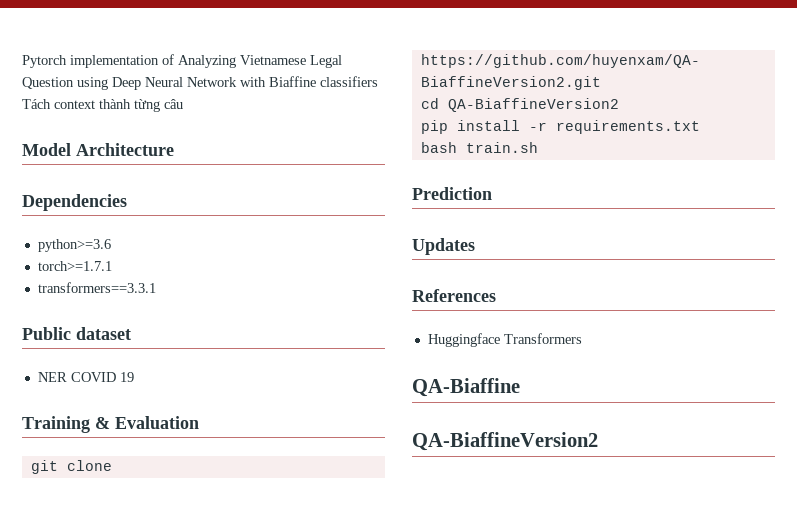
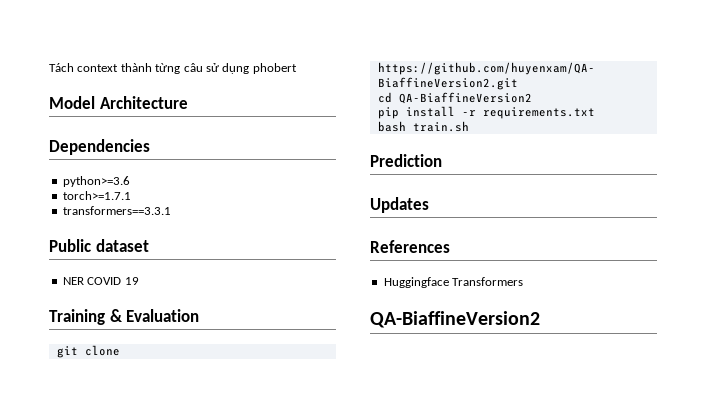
[22,54,342,68] [22,76,378,90] Pytorch implementation of Analyzing Vietnamese Legal Question using Deep Neural Network with Biaffine classifiers -> (49, 67) none
(183, 104) none -> [205,63,297,74] sử dụng phobert
[412,378,520,397] // QA-Biaffine -> (524, 281) none

